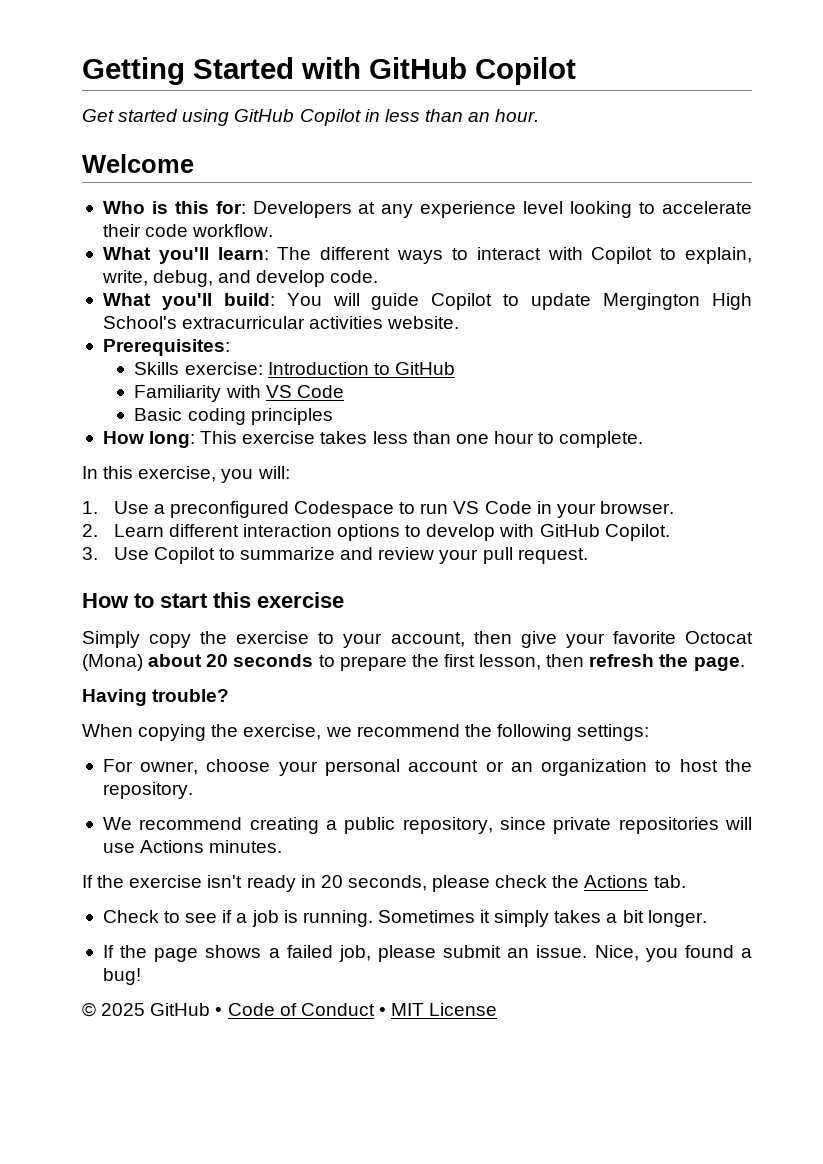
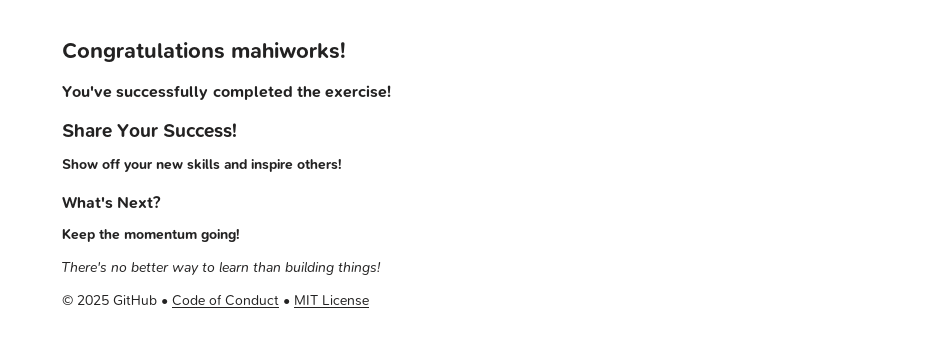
[82,57,576,85] [82,109,540,126] [82,154,194,173] [102,201,752,218] [102,224,274,237] [102,247,752,264] [101,270,379,287] [102,293,752,310] [102,316,460,329] [102,339,230,356] [134,362,456,375] [134,385,344,402] [134,408,333,425] [102,431,644,448] [82,466,290,483] [82,501,674,518] [82,524,670,541] [82,547,588,564] [82,592,344,608] [82,631,754,648] [82,654,745,671] [82,689,230,706] [82,724,650,741] [102,759,752,776] [102,782,193,799] [102,817,752,834] [102,840,283,853] [82,875,686,892] [102,910,707,927] [102,945,752,962] [102,968,141,985] Getting Started with GitHub Copilot // Get started using GitHub Copilot in less than an hour. // Welcome // Who is this for: Developers at any experience level looking to accelerate their code workflow. // What you'll learn: The different ways to interact with Copilot to explain, write, debug, and develop code. // What you'll build: You will guide Copilot to update Mergington High School's extracurricular activities website. // Prerequisites: // Skills exercise: Introduction to GitHub // Familiarity with VS Code // Basic coding principles // How long: This exercise takes less than one hour to complete. // In this exercise, you will: // 1. Use a preconfigured Codespace to run VS Code in your browser. // 2. Learn different interaction options to develop with GitHub Copilot. // 3. Use Copilot to summarize and review your pull request. // How to start this exercise // Simply copy the exercise to your account, then give your favorite Octocat (Mona) about 20 seconds to prepare the first lesson, then refresh the page. // Having trouble? // When copying the exercise, we recommend the following settings: // For owner, choose your personal account or an organization to host the repository. // We recommend creating a public repository, since private repositories will use Actions minutes. // If the exercise isn't ready in 20 seconds, please check the Actions tab. // Check to see if a job is running. Sometimes it simply takes a bit longer. // If the page shows a failed job, please submit an issue. Nice, you found a bug! -> [62,42,346,62] [62,85,392,100] [62,123,238,138] [62,158,342,172] [62,196,162,209] [62,228,240,242] [62,261,381,276] Congratulations mahiworks! // You've successfully completed the exercise! // Share Your Success! // Show off your new skills and inspire others! // What's Next? // Keep the momentum going! // There's no better way to learn than building things!

